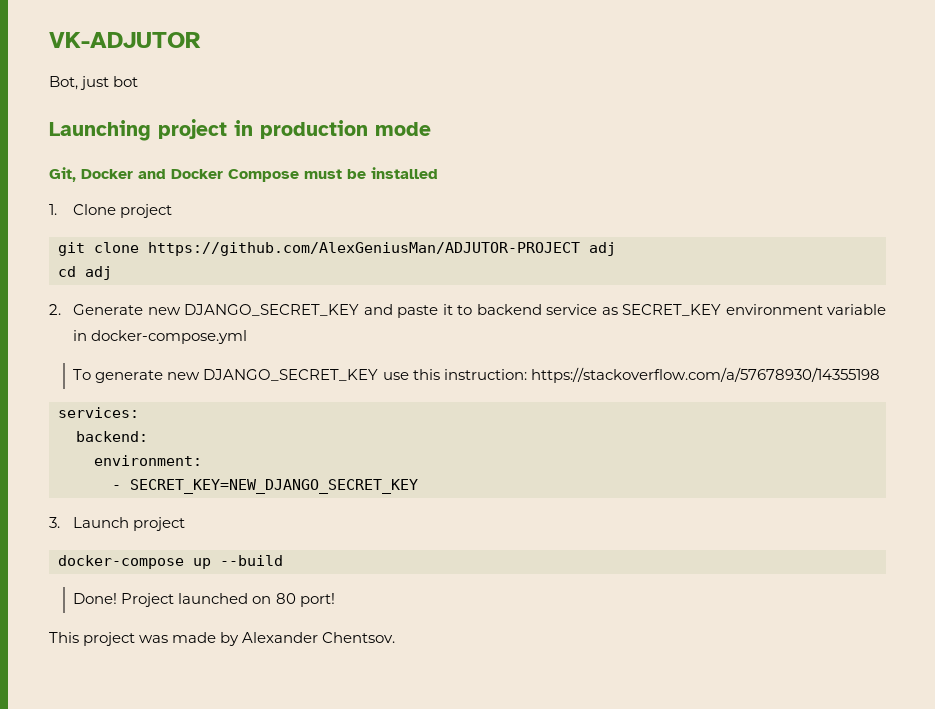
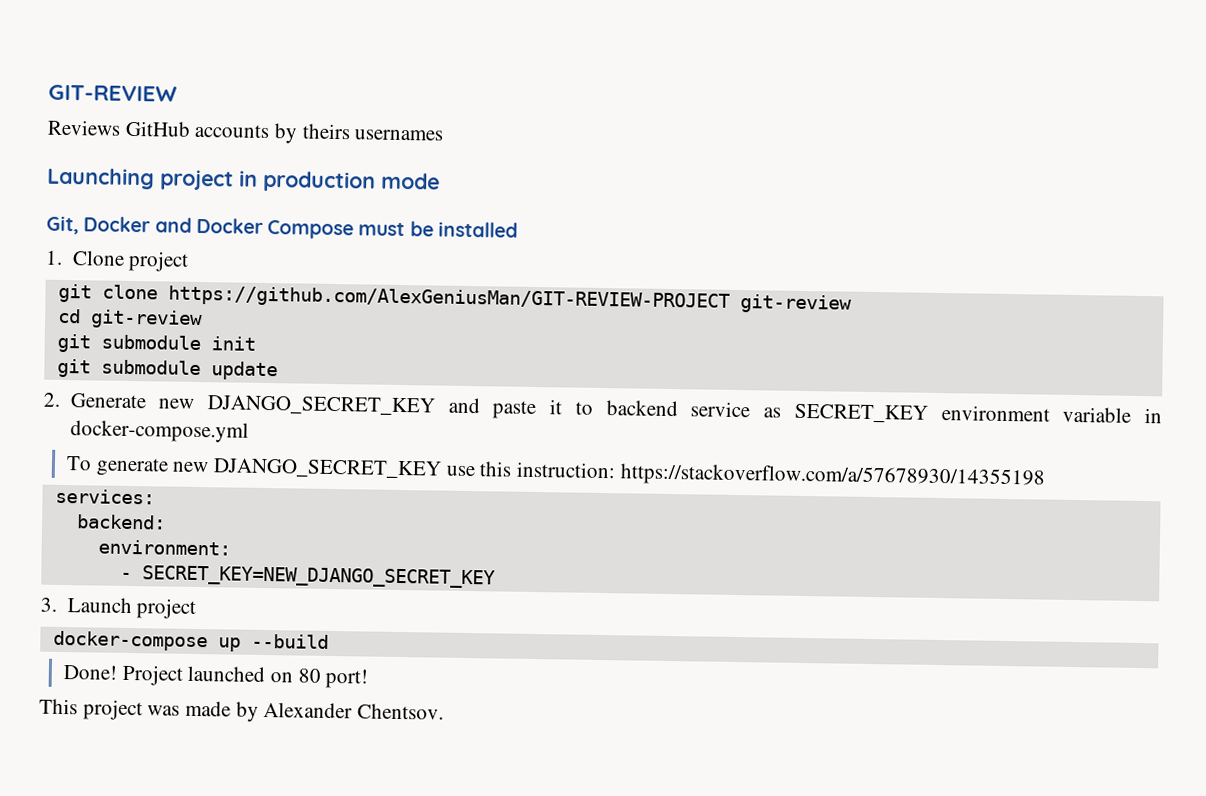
[49,32,201,48] [49,76,139,90] VK-ADJUTOR // Bot, just bot -> [48,84,177,102] [47,119,444,144] GIT-REVIEW // Reviews GitHub accounts by theirs usernames
[148,242,616,256] https://github.com/AlexGeniusMan/ADJUTOR-PROJECT adj -> [167,285,852,314] https://github.com/AlexGeniusMan/GIT-REVIEW-PROJECT git-review
[85,266,112,280] adj -> [89,309,203,330] [56,333,256,353] [56,358,278,381] git-review // git submodule init // git submodule update

